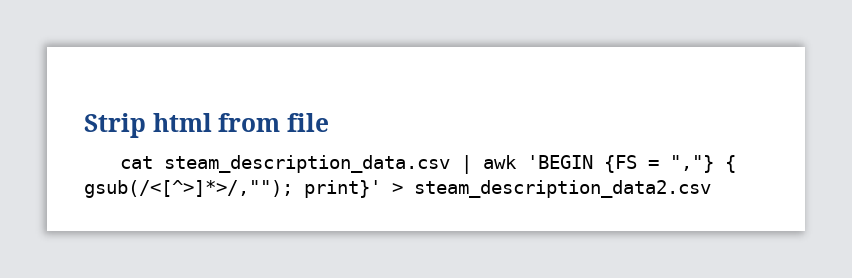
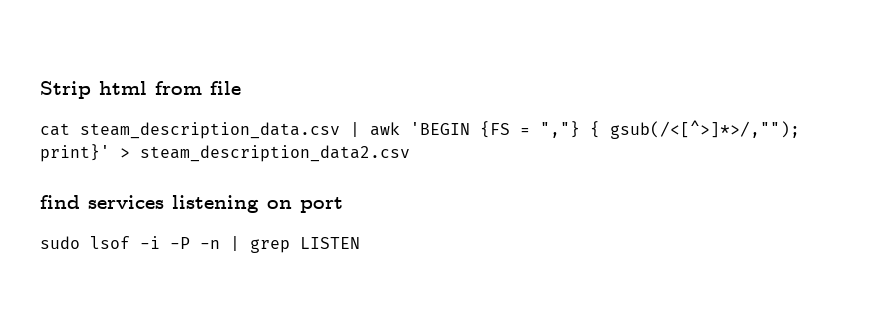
(711, 189) none -> [40,195,343,213] [40,236,360,253] // find services listening on port // sudo lsof -i -P -n | grep LISTEN

